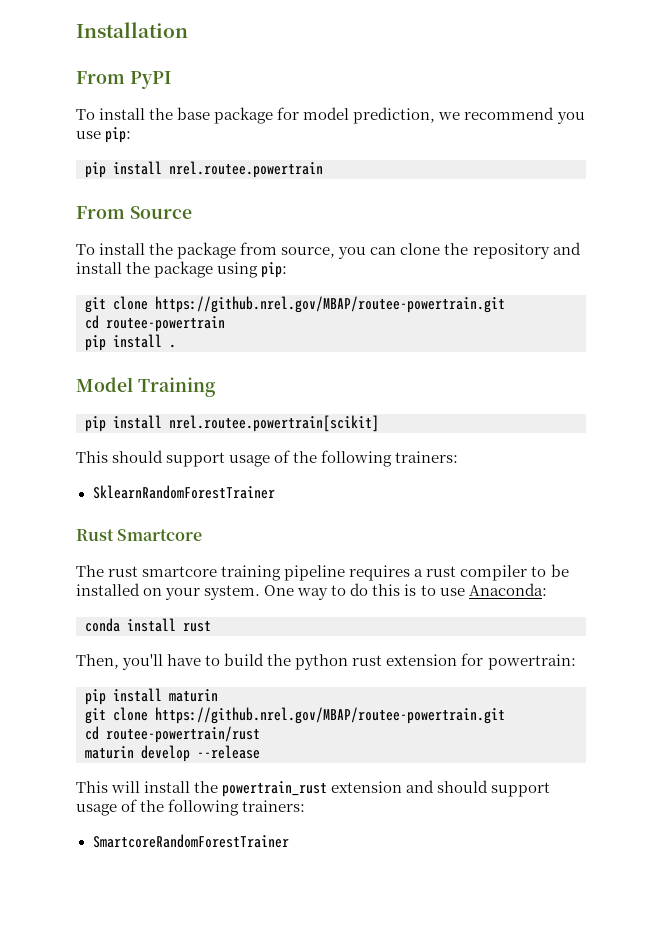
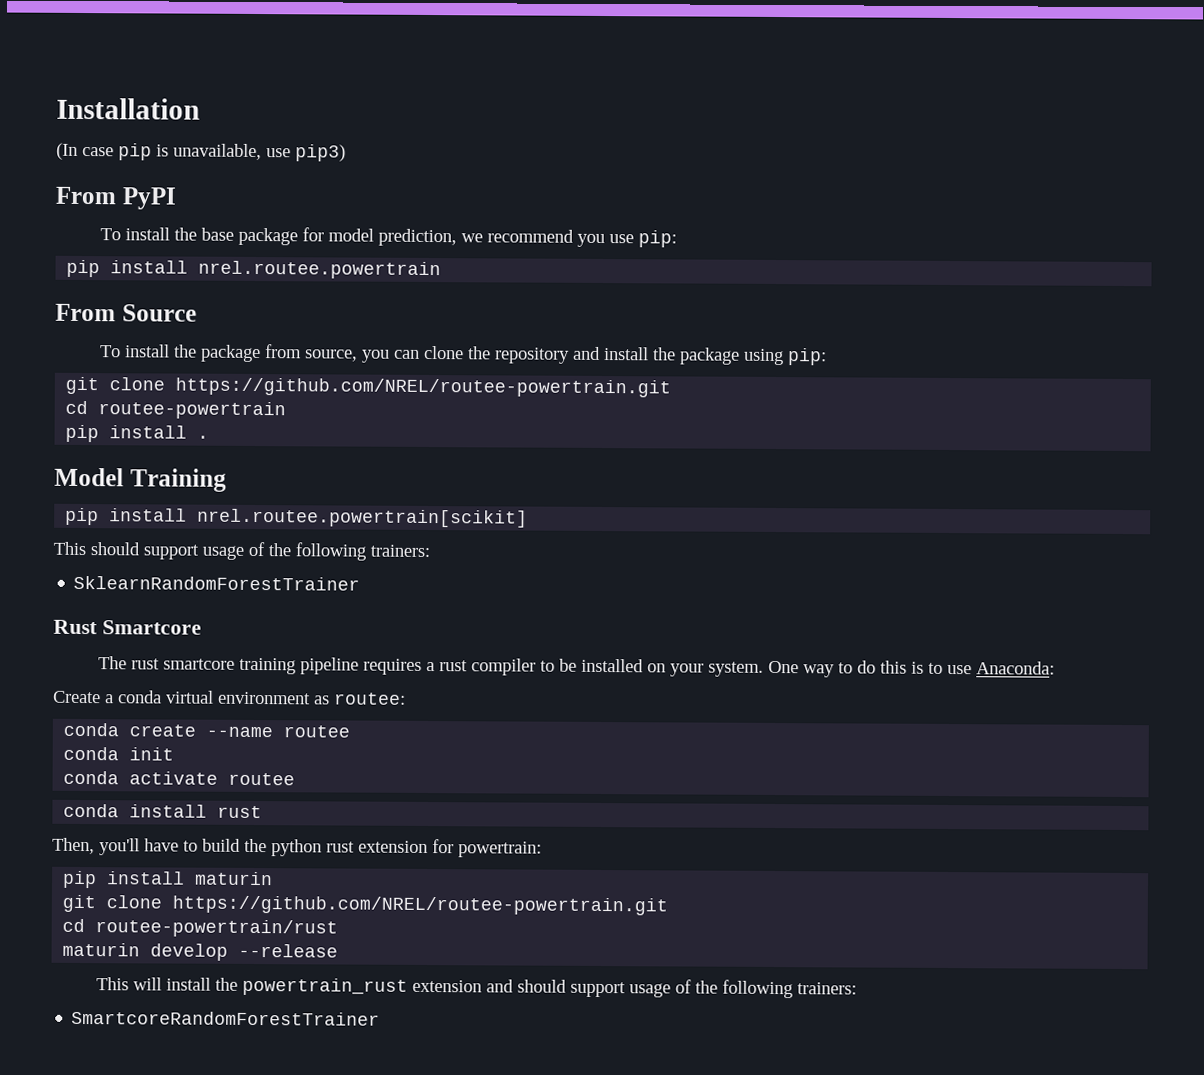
(188, 30) none -> [56,142,346,162] // (In case pip is unavailable, use pip3)
[155,296,505,313] https://github.nrel.gov/MBAP/routee-powertrain.git -> [175,377,672,398] https://github.com/NREL/routee-powertrain.git
(547, 589) none -> [53,690,406,705] [63,722,351,738] [63,746,175,761] [63,770,296,786] // Create a conda virtual environment as routee: // conda create --name routee // conda init // conda activate routee
[155,707,505,724] https://github.nrel.gov/MBAP/routee-powertrain.git -> [172,895,669,916] https://github.com/NREL/routee-powertrain.git

